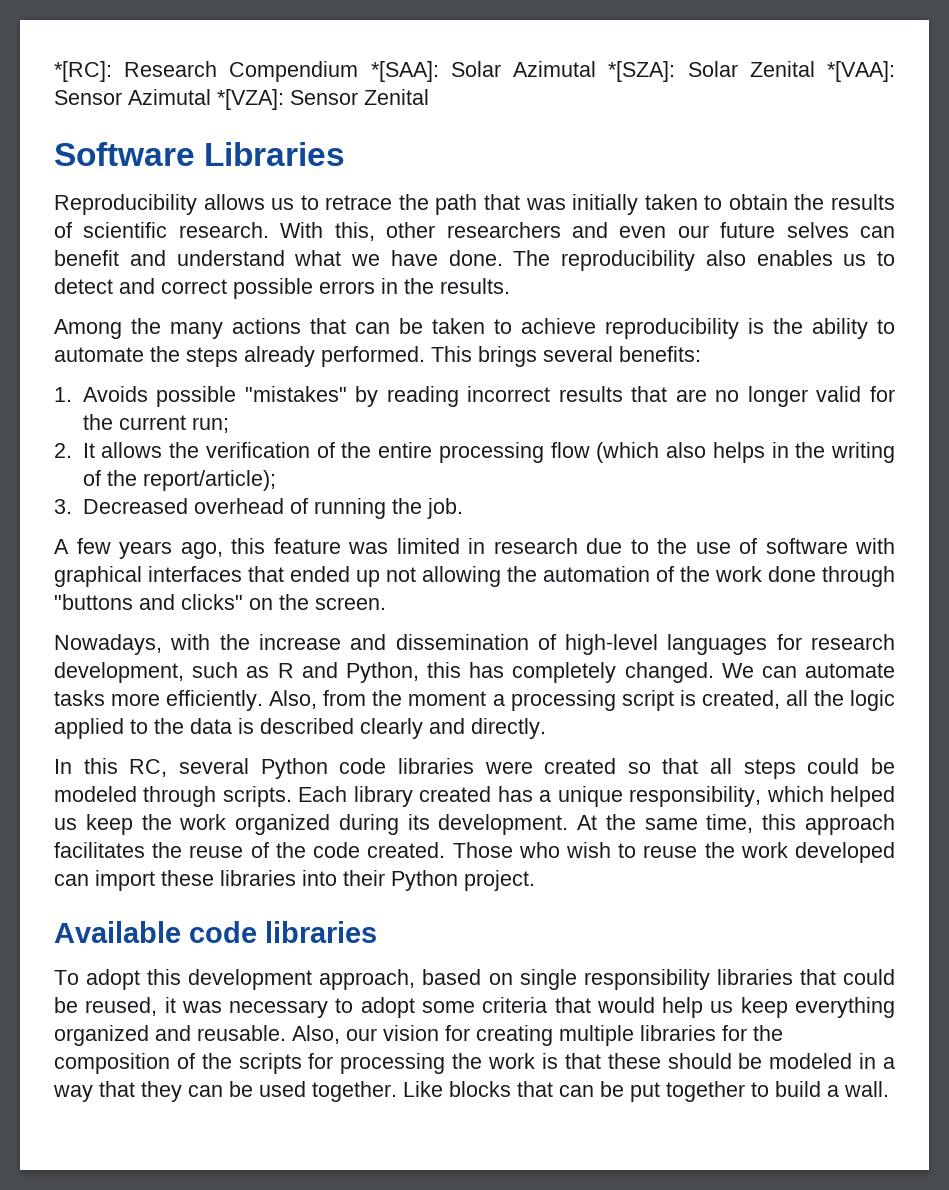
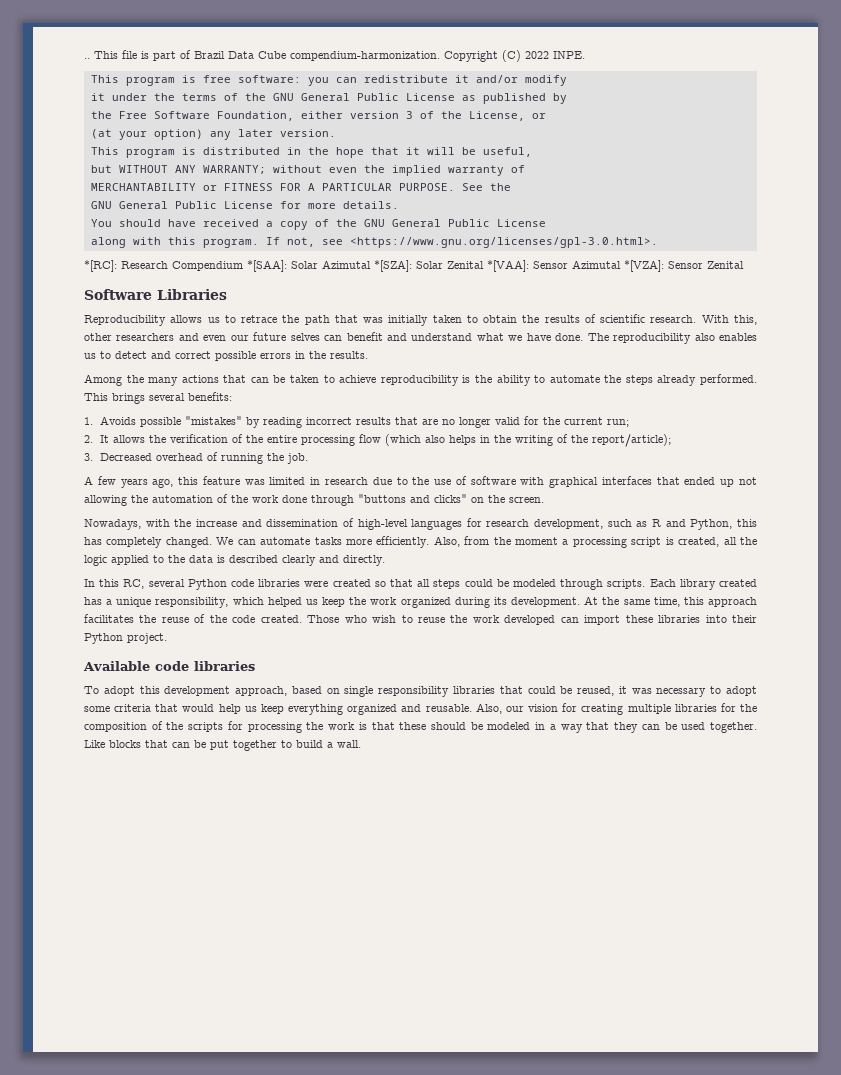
(54, 71) none -> [84,50,585,62] [90,75,567,86] [90,93,567,104] [90,111,546,121] [90,129,336,140] [90,147,532,158] [90,165,525,176] [90,183,511,191] [90,201,399,209] [90,219,546,230] [90,237,658,248] .. This file is part of Brazil Data Cube compendium-harmonization. Copyright (C) 2022 INPE. // This program is free software: you can redistribute it and/or modify // it under the terms of the GNU General Public License as published by // the Free Software Foundation, either version 3 of the License, or // (at your option) any later version. // This program is distributed in the hope that it will be useful, // but WITHOUT ANY WARRANTY; without even the implied warranty of // MERCHANTABILITY or FITNESS FOR A PARTICULAR PURPOSE. See the // GNU General Public License for more details. // You should have received a copy of the GNU General Public License // along with this program. If not, see <https://www.gnu.org/licenses/gpl-3.0.html>. //

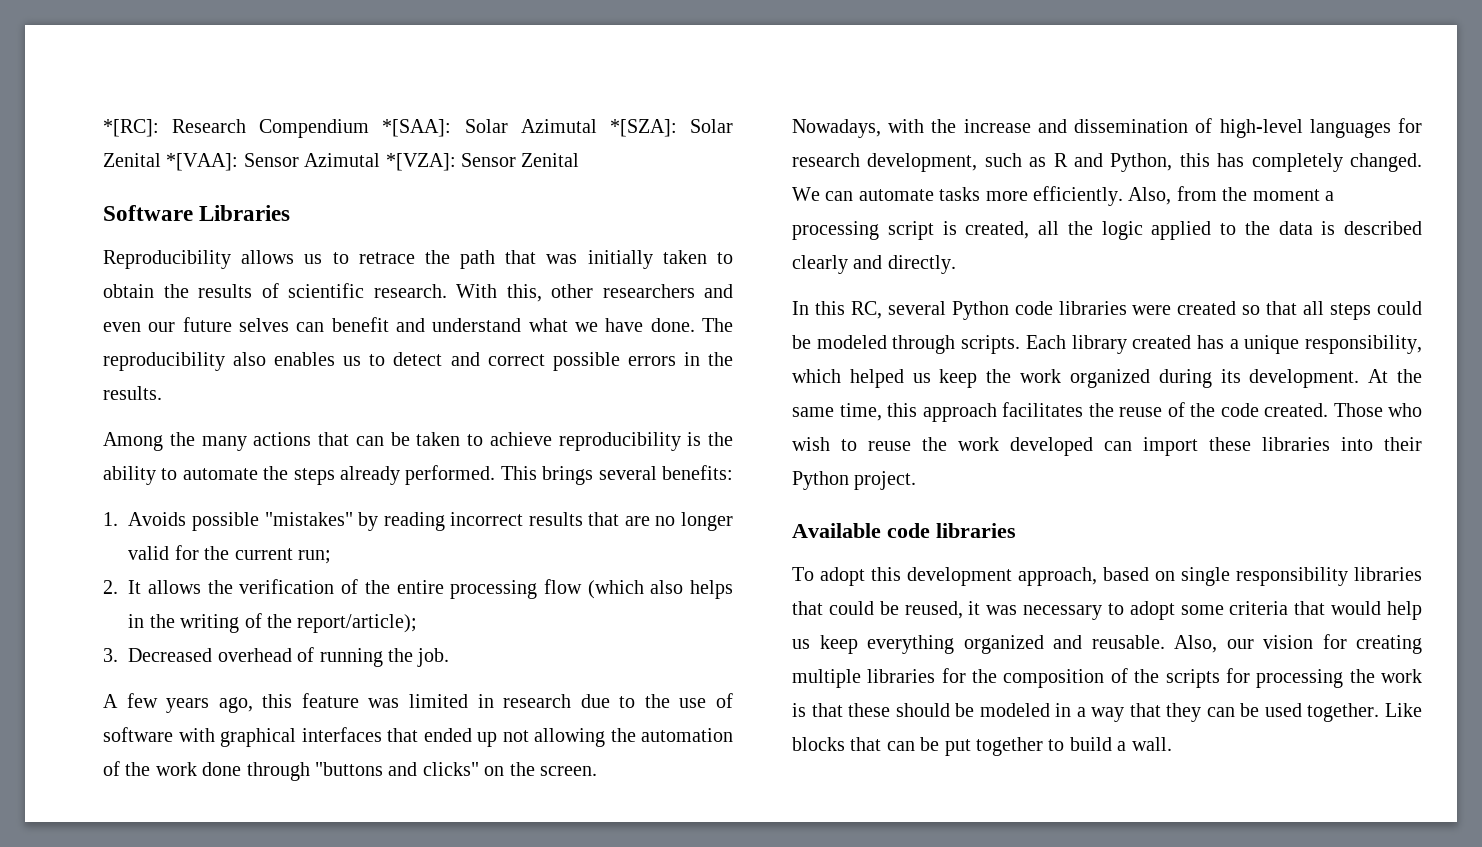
[84,50,585,62] [90,75,567,86] [90,93,567,104] [90,111,546,121] [90,129,336,140] [90,147,532,158] [90,165,525,176] [90,183,511,191] [90,201,399,209] [90,219,546,230] [90,237,658,248] .. This file is part of Brazil Data Cube compendium-harmonization. Copyright (C) 2022 INPE. // This program is free software: you can redistribute it and/or modify // it under the terms of the GNU General Public License as published by // the Free Software Foundation, either version 3 of the License, or // (at your option) any later version. // This program is distributed in the hope that it will be useful, // but WITHOUT ANY WARRANTY; without even the implied warranty of // MERCHANTABILITY or FITNESS FOR A PARTICULAR PURPOSE. See the // GNU General Public License for more details. // You should have received a copy of the GNU General Public License // along with this program. If not, see <https://www.gnu.org/licenses/gpl-3.0.html>. // -> (103, 128) none

